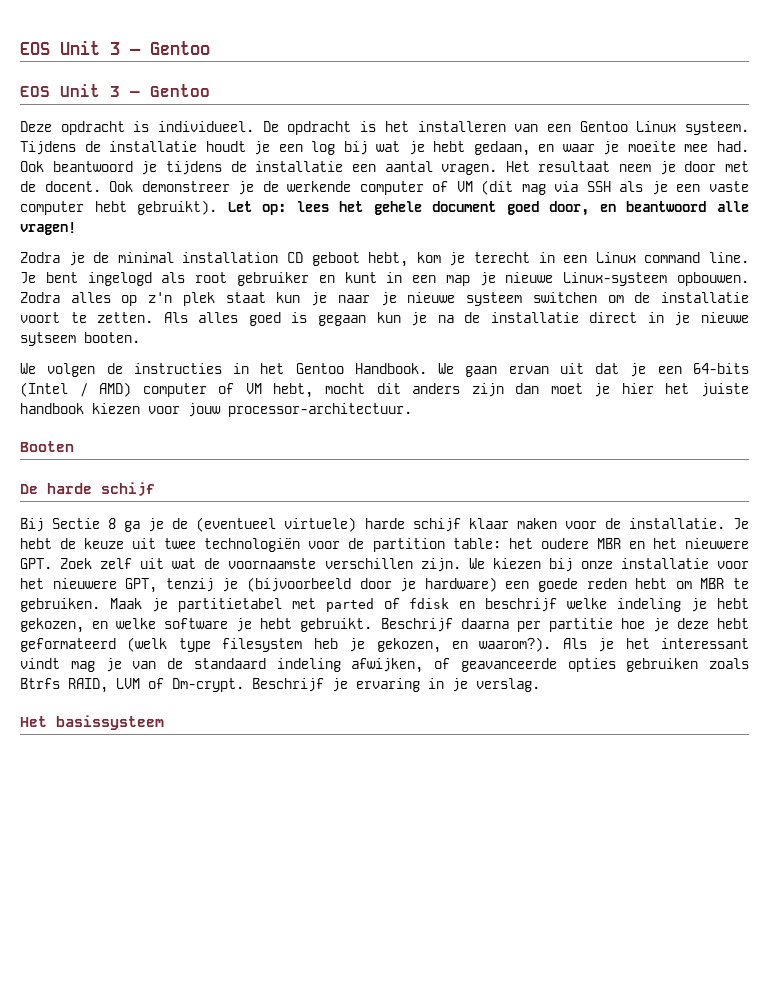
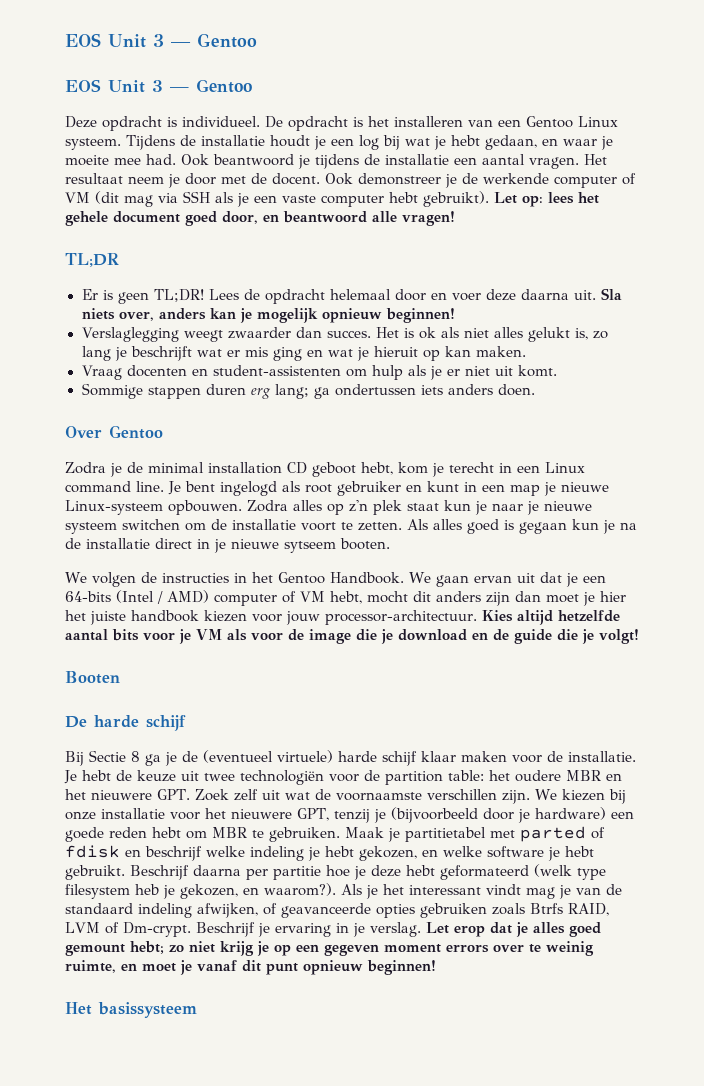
(76, 228) none -> [65,253,119,267] [81,288,622,304] [81,308,455,323] [81,327,609,342] [81,346,526,361] [81,365,558,380] [81,383,535,399] [65,425,163,439] // TL;DR // Er is geen TL;DR! Lees de opdracht helemaal door en voer deze daarna uit. Sla niets over, anders kan je mogelijk opnieuw beginnen! // Verslaglegging weegt zwaarder dan succes. Het is ok als niet alles gelukt is, zo lang je beschrijft wat er mis ging en wat je hieruit op kan maken. // Vraag docenten en student-assistenten om hulp als je er niet uit komt. // Sommige stappen duren erg lang; ga ondertussen iets anders doen. // Over Gentoo
(412, 410) none -> [481,610,620,625] [65,629,639,644] Kies altijd hetzelfde aantal bits voor je VM als voor de image die je download en de guide die je volgt!
(540, 685) none -> [425,922,601,937] [65,941,594,956] [65,960,436,975] Let erop dat je alles goed gemount hebt; zo niet krijg je op een gegeven moment errors over te weinig ruimte, en moet je vanaf dit punt opnieuw beginnen!

